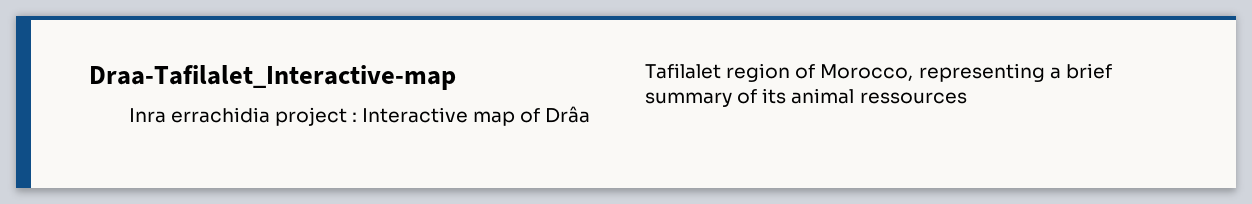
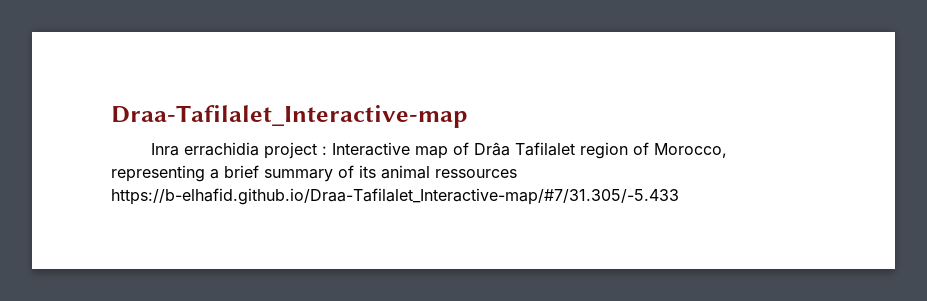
(967, 98) none -> [111,188,679,205] https://b-elhafid.github.io/Draa-Tafilalet_Interactive-map/#7/31.305/-5.433

